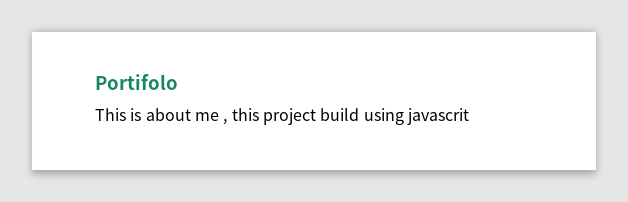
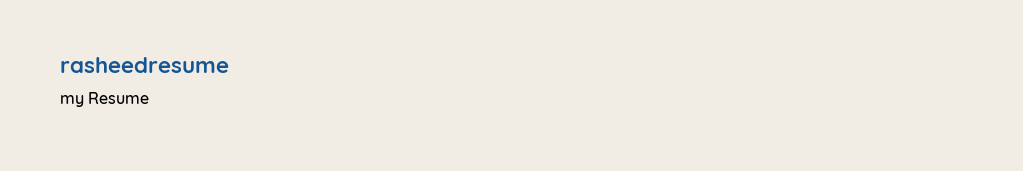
[95,74,178,90] [95,108,469,125] Portifolo // This is about me , this project build using javascrit -> [60,57,229,73] [60,92,150,107] rasheedresume // my Resume

